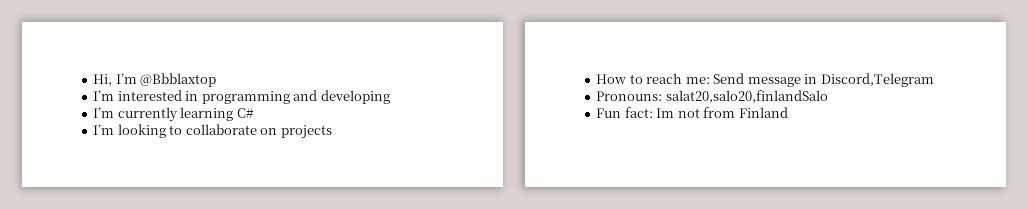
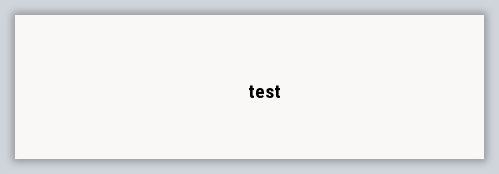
[93,73,217,87] [93,90,390,104] [93,107,254,122] [93,124,332,139] [596,73,934,87] [596,90,828,103] [596,107,788,118] Hi, I’m @Bbblaxtop // I’m interested in programming and developing // I’m currently learning C# // I’m looking to collaborate on projects // How to reach me: Send message in Discord,Telegram // Pronouns: salat20,salo20,finlandSalo // Fun fact: Im not from Finland -> [247,85,281,98] test

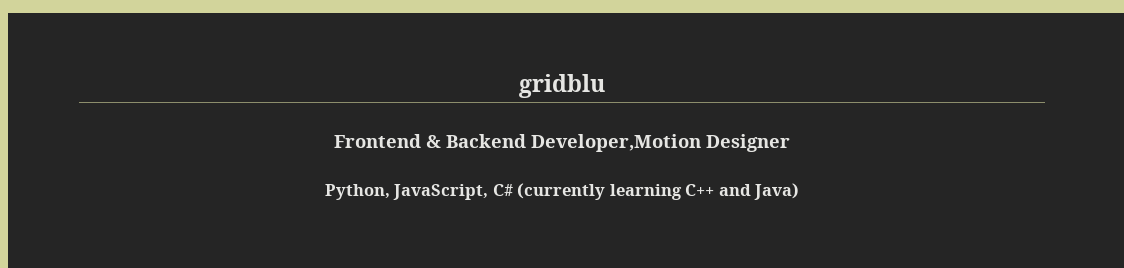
[247,85,281,98] test -> [519,74,605,98] [334,134,790,152] [324,183,800,200] gridblu // Frontend & Backend Developer,Motion Designer // Python, JavaScript, C# (currently learning C++ and Java)

